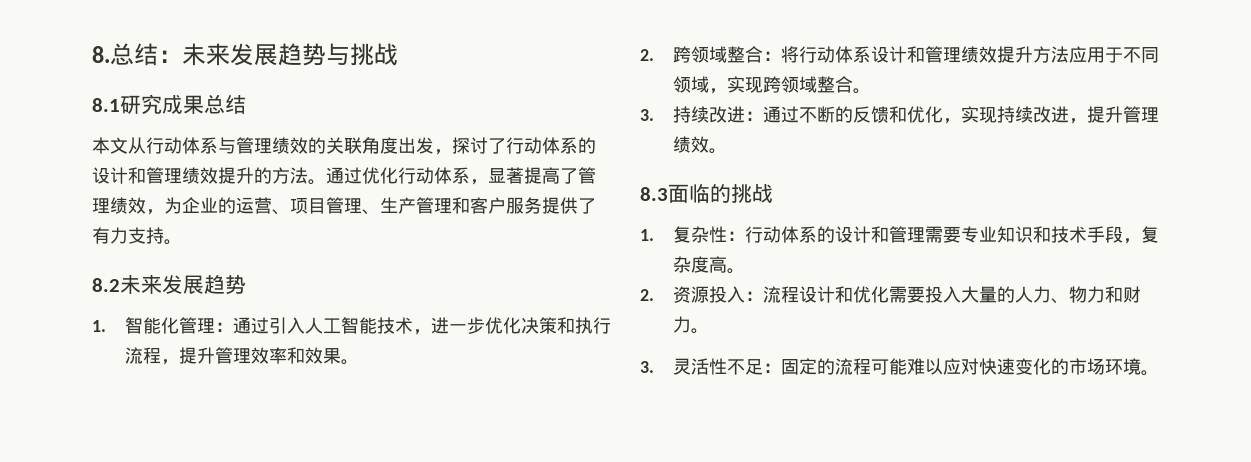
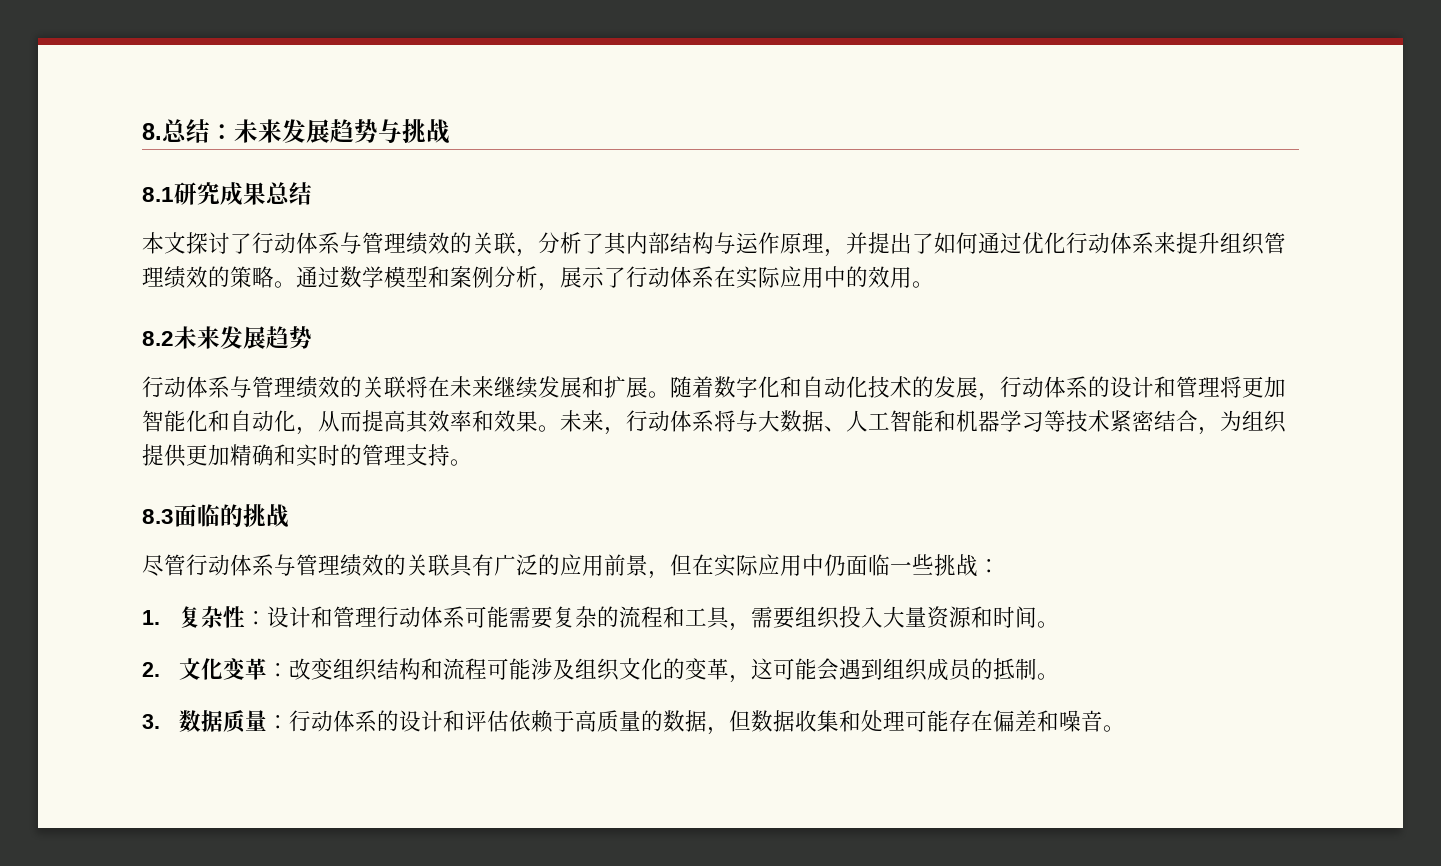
[128,137,596,155] [92,167,596,185] [92,197,596,215] [92,227,182,245] [92,274,246,295] [92,317,611,335] [124,347,359,365] [640,46,1159,63] [672,76,871,94] [640,106,1159,124] [672,136,727,154] [640,184,773,203] [640,226,1159,244] [672,256,745,274] [640,286,1141,304] [672,316,709,334] [640,358,1141,375] 从行动体系与管理绩效的关联角度出发，探讨了行动体系的设计和管理绩效提升的方法。通过优化行动体系，显著提高了管理绩效，为企业的运营、项目管理、生产管理和客户服务提供了有力支持。 // 8.2未来发展趋势 // 1.智能化管理：通过引入人工智能技术，进一步优化决策和执行流程，提升管理效率和效果。 // 2.跨领域整合：将行动体系设计和管理绩效提升方法应用于不同领域，实现跨领域整合。 // 3.持续改进：通过不断的反馈和优化，实现持续改进，提升管理绩效。 // 8.3面临的挑战 // 1.复杂性：行动体系的设计和管理需要专业知识和技术手段，复杂度高。 // 2.资源投入：流程设计和优化需要投入大量的人力、物力和财力。 // 3.灵活性不足：固定的流程可能难以应对快速变化的市场环境 -> [186,232,1286,257] [142,266,934,291] [142,326,312,349] [142,376,1286,401] [142,410,1287,435] [142,444,472,467] [142,504,289,528] [142,554,1000,579] [142,606,1059,631] [142,658,1059,683] [142,710,1103,735] 探讨了行动体系与管理绩效的关联，分析了其内部结构与运作原理，并提出了如何通过优化行动体系来提升组织管理绩效的策略。通过数学模型和案例分析，展示了行动体系在实际应用中的效用。 // 8.2未来发展趋势 // 行动体系与管理绩效的关联将在未来继续发展和扩展。随着数字化和自动化技术的发展，行动体系的设计和管理将更加智能化和自动化，从而提高其效率和效果。未来，行动体系将与大数据、人工智能和机器学习等技术紧密结合，为组织提供更加精确和实时的管理支持。 // 8.3面临的挑战 // 尽管行动体系与管理绩效的关联具有广泛的应用前景，但在实际应用中仍面临一些挑战： // 1.复杂性：设计和管理行动体系可能需要复杂的流程和工具，需要组织投入大量资源和时间。 // 2.文化变革：改变组织结构和流程可能涉及组织文化的变革，这可能会遇到组织成员的抵制。 // 3.数据质量：行动体系的设计和评估依赖于高质量的数据，但数据收集和处理可能存在偏差和噪音

